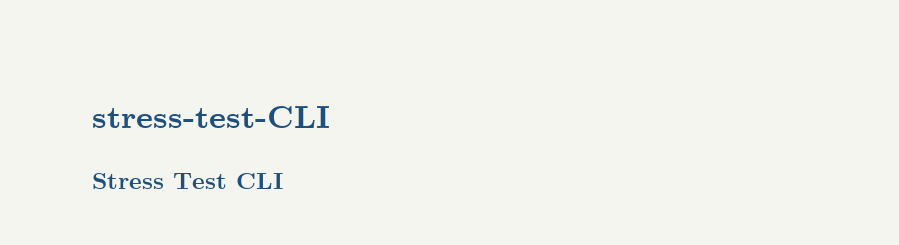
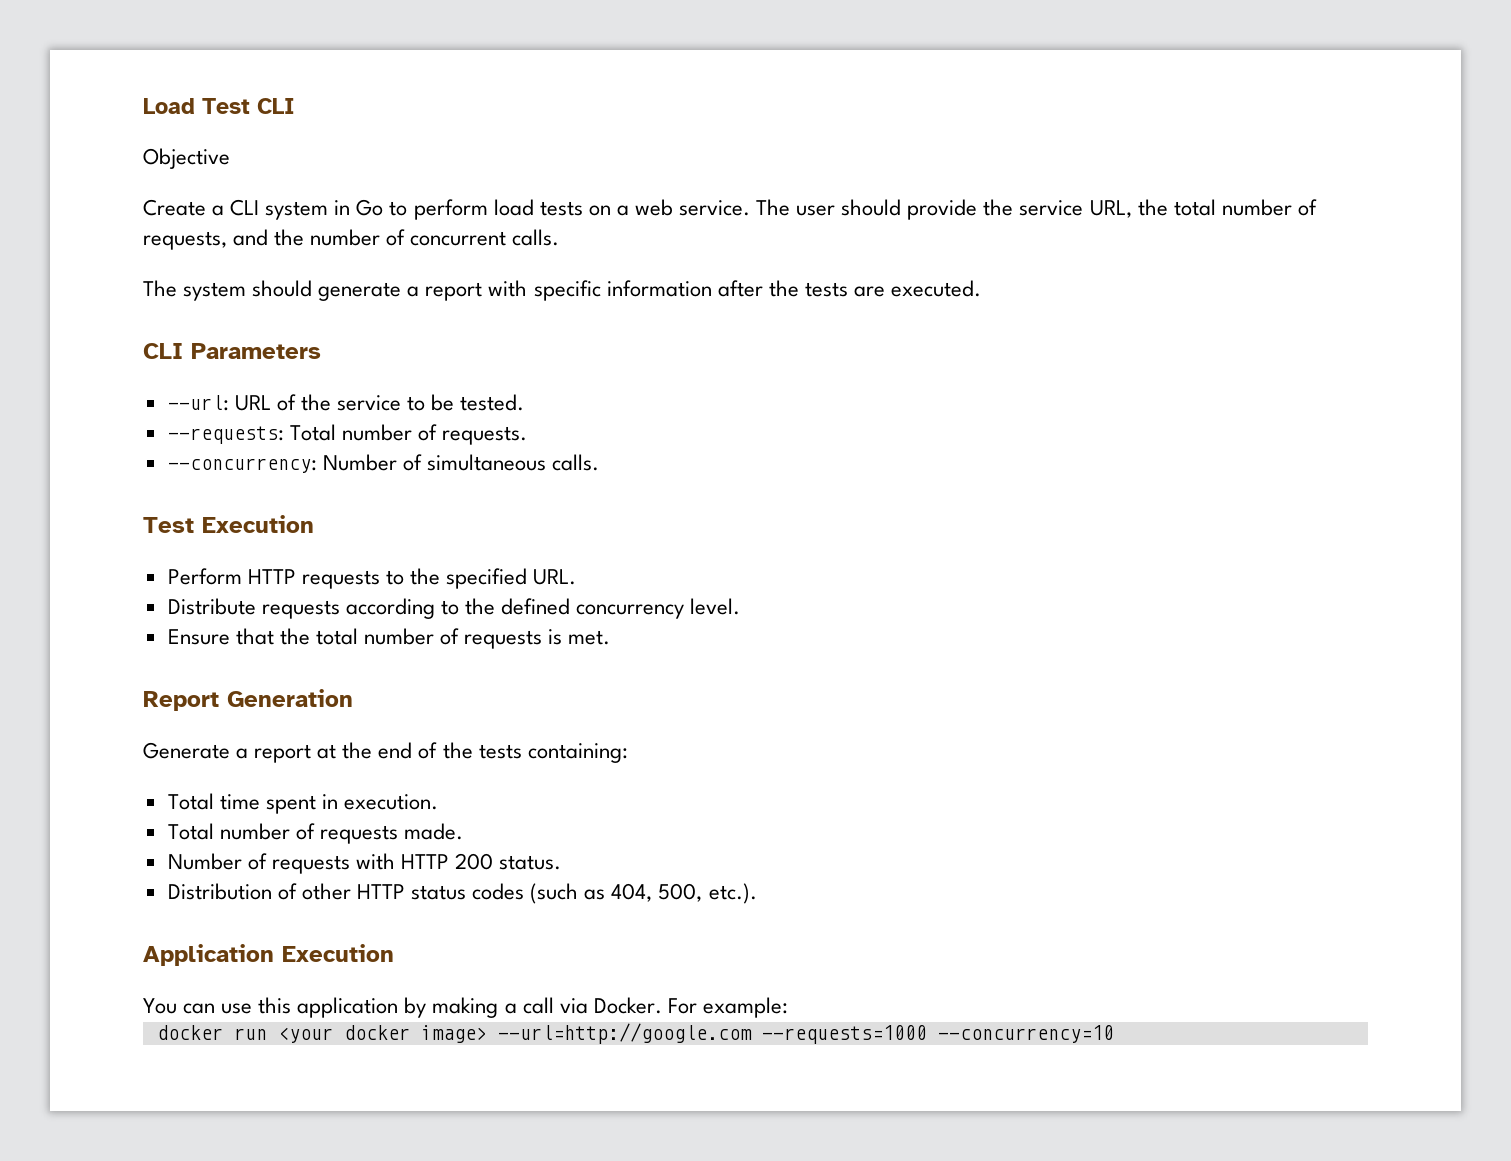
[92,106,330,128] [92,173,164,189] stress-test-CLI // Stress -> [143,98,195,114] Load
(283, 181) none -> [143,148,230,169] [143,199,1317,220] [143,229,560,250] [143,280,981,301] [143,343,321,359] [167,394,525,411] [167,424,528,445] [167,454,600,473] [143,515,314,533] [167,568,577,589] [167,598,741,619] [167,628,611,649] [143,689,353,711] [143,742,628,763] [167,793,439,814] [167,823,464,844] [167,853,562,874] [167,883,757,904] [143,944,394,966] [143,997,788,1018] [156,1023,1114,1044] // Objective // Create a CLI system in Go to perform load tests on a web service. The user should provide the service URL, the total number of requests, and the number of concurrent calls. // The system should generate a report with specific information after the tests are executed. // CLI Parameters // --url: URL of the service to be tested. // --requests: Total number of requests. // --concurrency: Number of simultaneous calls. // Test Execution // Perform HTTP requests to the specified URL. // Distribute requests according to the defined concurrency level. // Ensure that the total number of requests is met. // Report Generation // Generate a report at the end of the tests containing: // Total time spent in execution. // Total number of requests made. // Number of requests with HTTP 200 status. // Distribution of other HTTP status codes (such as 404, 500, etc.). // Application Execution // You can use this application by making a call via Docker. For example: // docker run <your docker image> --url=http://google.com --requests=1000 --concurrency=10

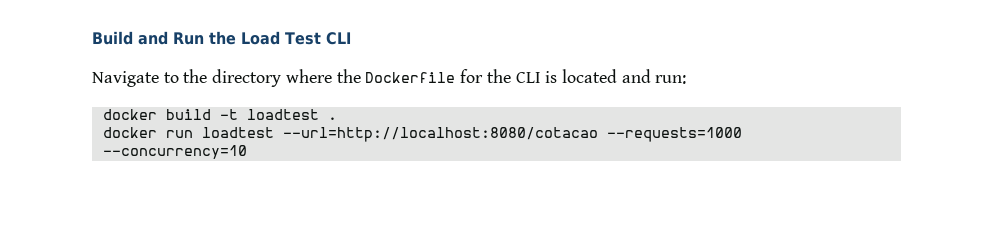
(143, 106) none -> [92,31,236,45] Build and Run the
[143,148,230,169] [143,199,1317,220] [143,229,560,250] [143,280,981,301] [143,343,321,359] [167,394,525,411] [167,424,528,445] [167,454,600,473] [143,515,314,533] [167,568,577,589] [167,598,741,619] [167,628,611,649] [143,689,353,711] [143,742,628,763] [167,793,439,814] [167,823,464,844] [167,853,562,874] [167,883,757,904] [143,944,394,966] [143,997,788,1018] [156,1023,752,1044] Objective // Create a CLI system in Go to perform load tests on a web service. The user should provide the service URL, the total number of requests, and the number of concurrent calls. // The system should generate a report with specific information after the tests are executed. // CLI Parameters // --url: URL of the service to be tested. // --requests: Total number of requests. // --concurrency: Number of simultaneous calls. // Test Execution // Perform HTTP requests to the specified URL. // Distribute requests according to the defined concurrency level. // Ensure that the total number of requests is met. // Report Generation // Generate a report at the end of the tests containing: // Total time spent in execution. // Total number of requests made. // Number of requests with HTTP 200 status. // Distribution of other HTTP status codes (such as 404, 500, etc.). // Application Execution // You can use this application by making a call via Docker. For example: // docker run <your docker image> --url=http://google.com -> [92,69,687,87] [102,109,337,120] [102,127,598,142] Navigate to the directory where the Dockerfile for the CLI is located and run: // docker build -t loadtest . // docker run loadtest --url=http://localhost:8080/cotacao

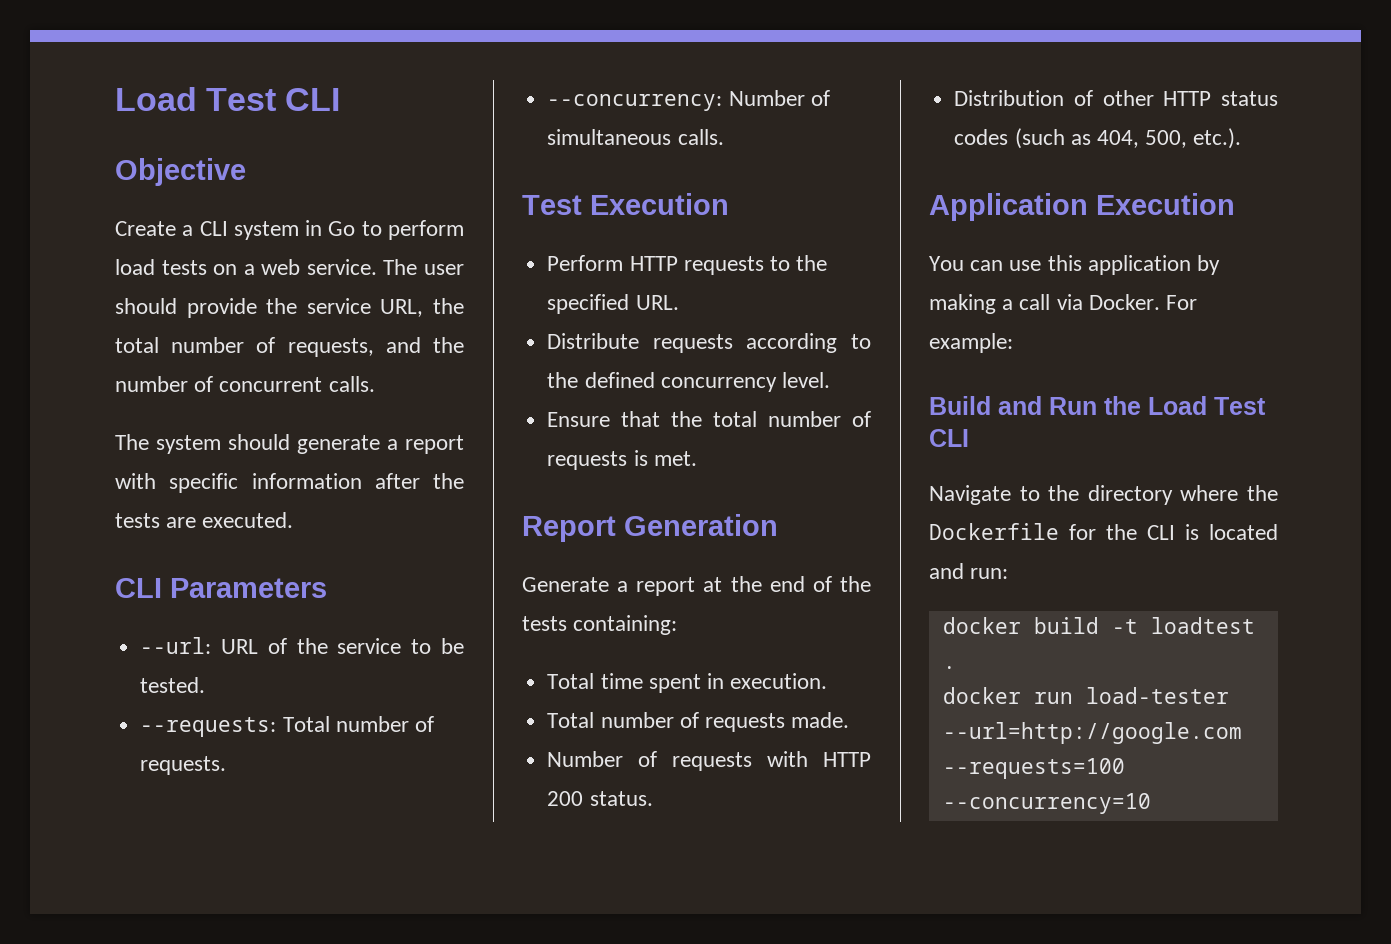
(92, 38) none -> [115,87,341,111] [115,158,246,186] [115,220,464,240] [115,259,464,275] [115,298,464,318] [115,337,464,357] [115,376,375,392] [115,434,464,454] [115,473,464,493] [115,512,294,528] [115,578,327,598] [140,637,464,654] [140,677,206,693] [140,716,434,737] [140,756,227,775] [547,90,830,111] [547,129,724,145] [522,193,729,215] [547,255,828,275] [547,294,679,314] [547,333,871,353] [547,372,830,392] [547,411,871,427] [547,450,697,470] [522,514,778,542] [522,576,871,596] [522,615,678,635] [547,673,828,693] [547,712,850,732] [547,751,871,771] [547,791,653,806] [954,90,1278,106] [954,128,1242,149] [929,193,1235,221] [929,255,1221,275] [929,294,1198,314] [929,333,1013,353] Load Test CLI // Objective // Create a CLI system in Go to perform load tests on a web service. The user should provide the service URL, the total number of requests, and the number of concurrent calls. // The system should generate a report with specific information after the tests are executed. // CLI Parameters // --url: URL of the service to be tested. // --requests: Total number of requests. // --concurrency: Number of simultaneous calls. // Test Execution // Perform HTTP requests to the specified URL. // Distribute requests according to the defined concurrency level. // Ensure that the total number of requests is met. // Report Generation // Generate a report at the end of the tests containing: // Total time spent in execution. // Total number of requests made. // Number of requests with HTTP 200 status. // Distribution of other HTTP status codes (such as 404, 500, etc.). // Application Execution // You can use this application by making a call via Docker. For example: //
[201,127,742,142] loadtest --url=http://localhost:8080/cotacao --requests=1000 -> [1085,687,1229,704] [942,722,1242,744] [942,758,1125,779] load-tester --url=http://google.com --requests=100

